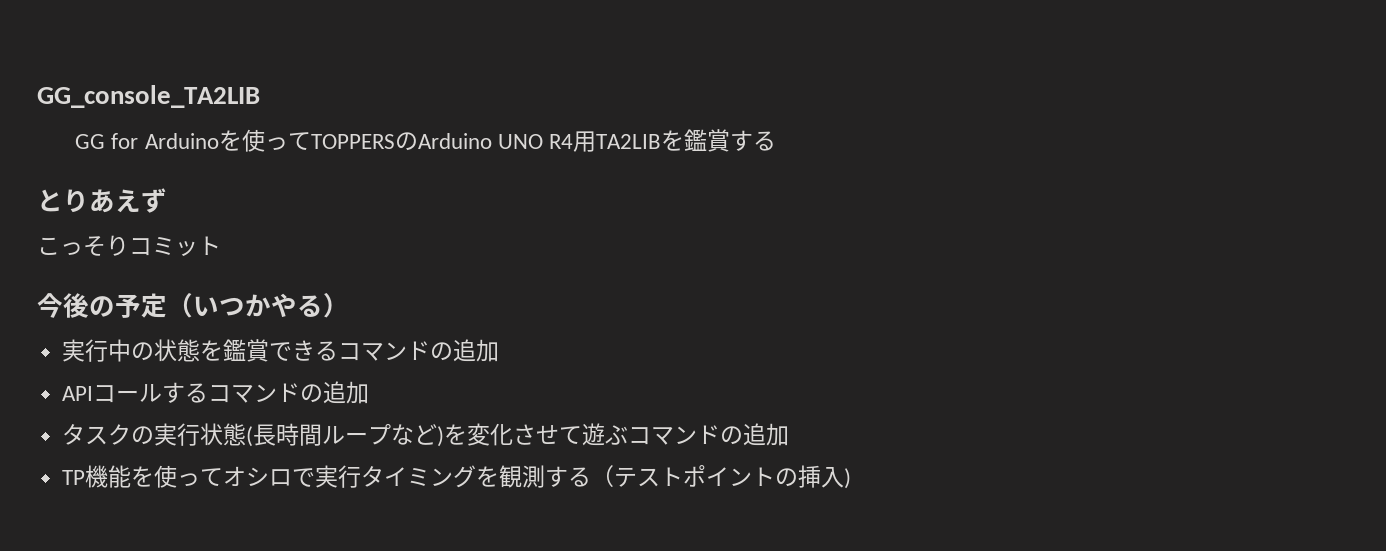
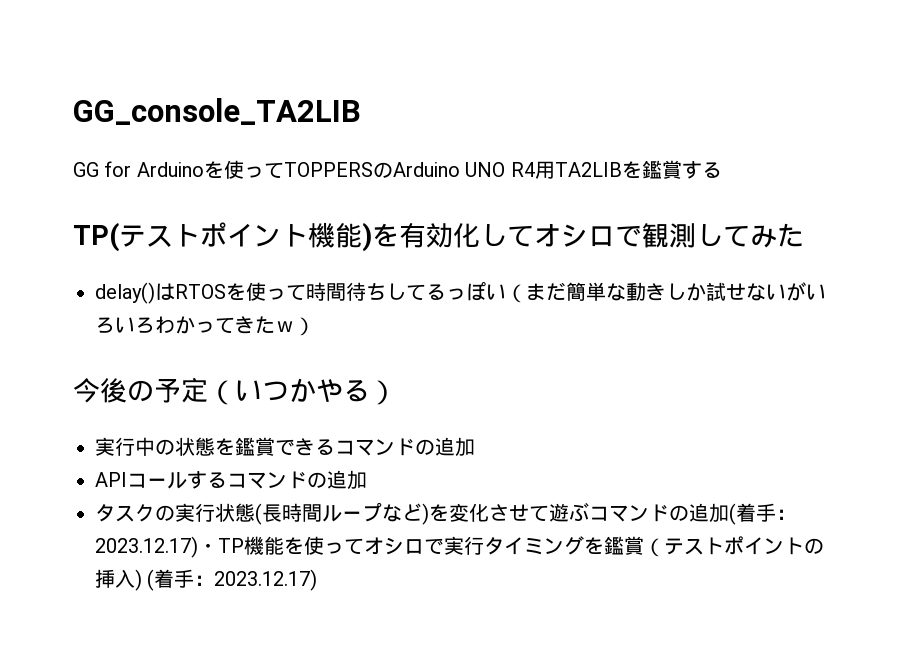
[37,188,167,213] [37,235,221,257] とりあえず // こっそりコミット -> [73,222,804,252] [95,282,826,304] [95,316,315,336] TP(テストポイント機能)を有効化してオシロで観測してみた // delay()はRTOSを使って時間待ちしてるっぽい（まだ簡単な動きしか試せないがいろいろわかってきたｗ）
(790, 434) // -> [729,503,796,525] [95,536,218,558] (着手：2023.12.17)・
[499,465,592,488] 観測する -> [604,536,644,555] 鑑賞
(852, 478) none -> [147,569,318,591] (着手：2023.12.17)

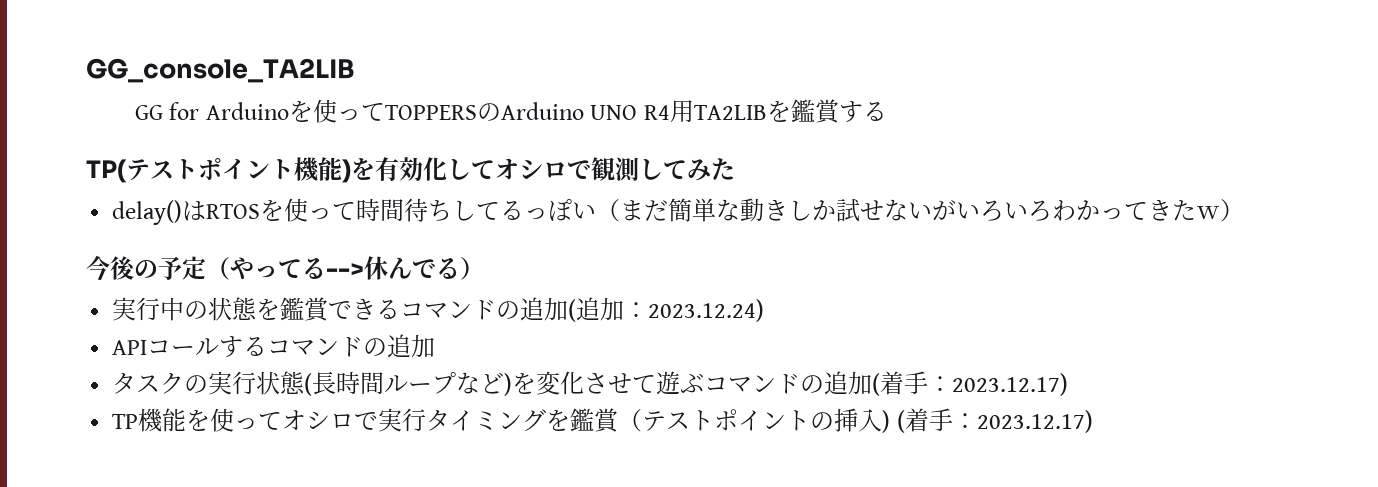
[235,378,343,403] いつかや -> [230,256,436,280] やってる-->休んで
(475, 447) none -> [568,297,765,322] (追加：2023.12.24)
[198,543,218,553] ・ -> (1069, 384) //

